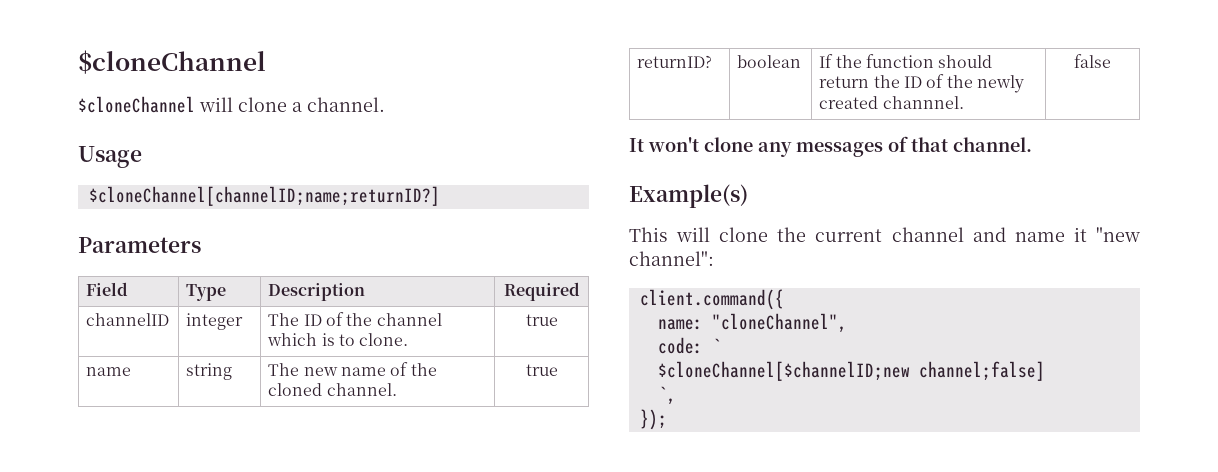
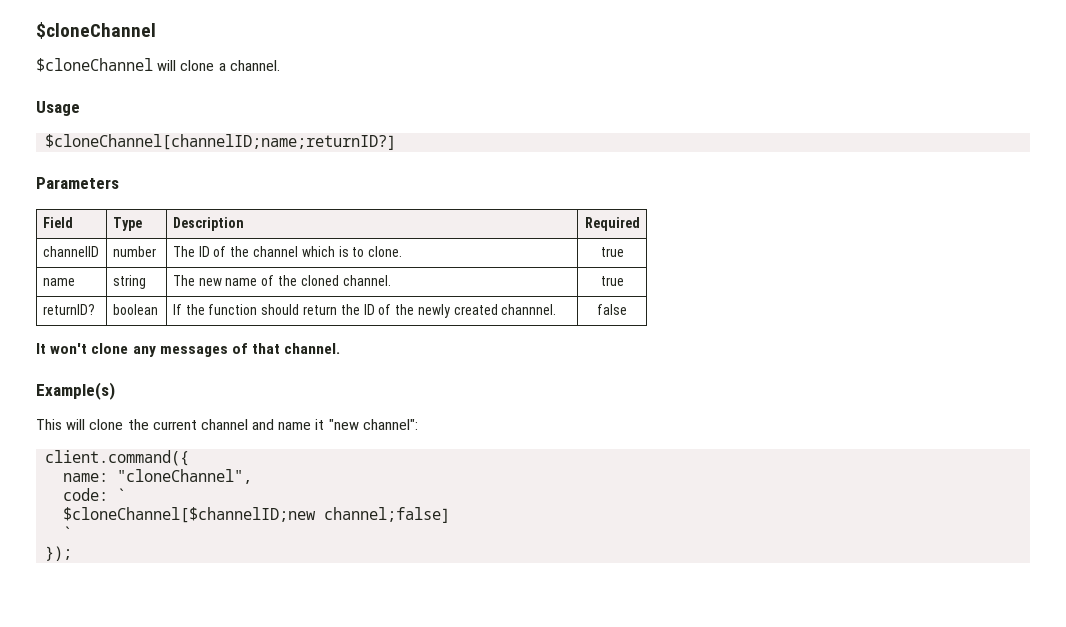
[186,313,244,330] integer -> [112,246,156,257] number
[657,386,676,405] `, -> [63,526,73,539] `

